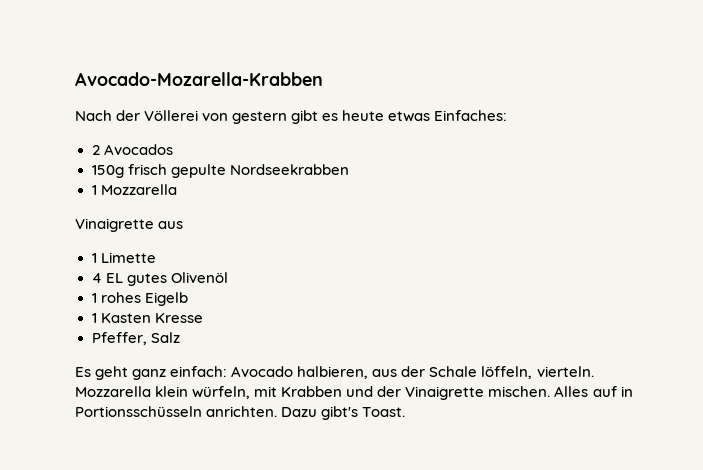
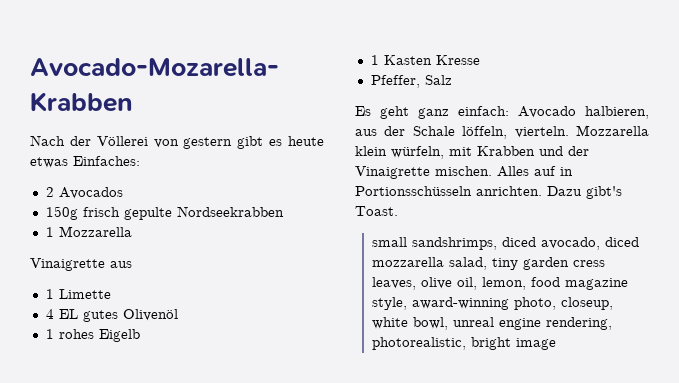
(406, 412) none -> [371,237,639,250] [371,257,605,270] [371,277,628,290] [371,297,613,310] [371,317,612,330] [371,337,556,350] // small sandshrimps, diced avocado, diced mozzarella salad, tiny garden cress leaves, olive oil, lemon, food magazine style, award-winning photo, closeup, white bowl, unreal engine rendering, photorealistic, bright image

